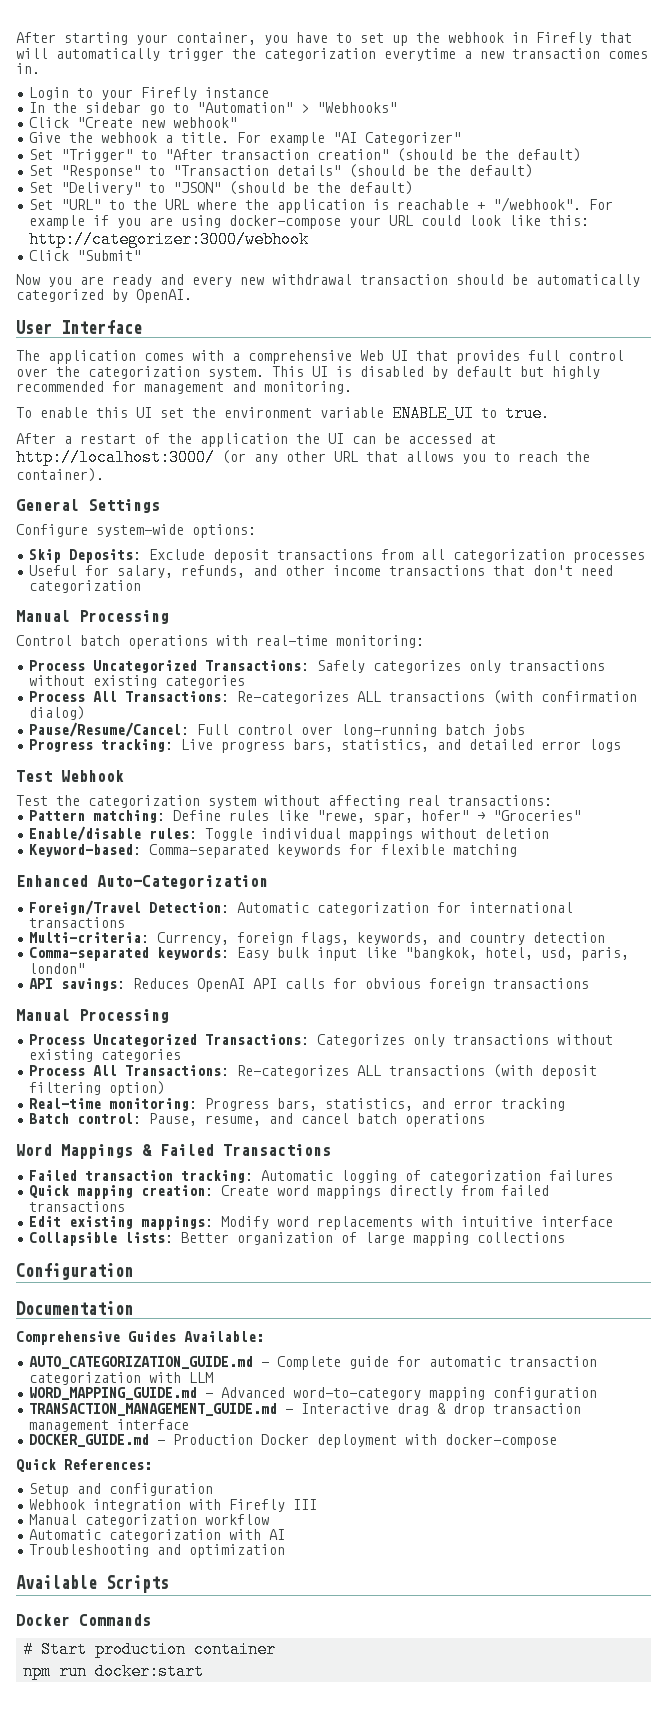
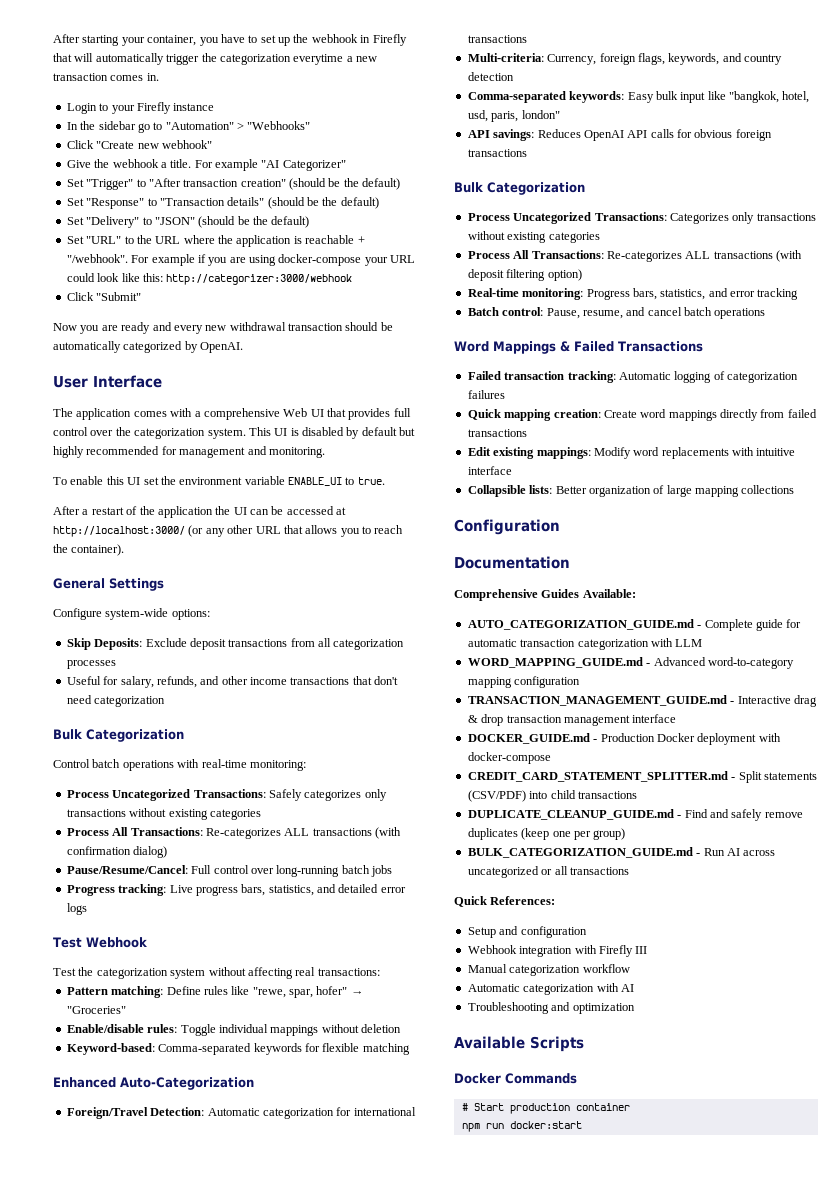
[16,610,169,624] Manual Processing -> [53,729,184,742] Bulk Categorization
[16,1009,169,1023] Manual Processing -> [454,182,585,195] Bulk Categorization
(558, 1441) none -> [467,771,817,783] [467,790,637,802] [467,809,803,821] [467,828,626,840] [467,847,776,858] [467,866,629,878] // CREDIT_CARD_STATEMENT_SPLITTER.md - Split statements (CSV/PDF) into child transactions // DUPLICATE_CLEANUP_GUIDE.md - Find and safely remove duplicates (keep one per group) // BULK_CATEGORIZATION_GUIDE.md - Run AI across uncategorized or all transactions

